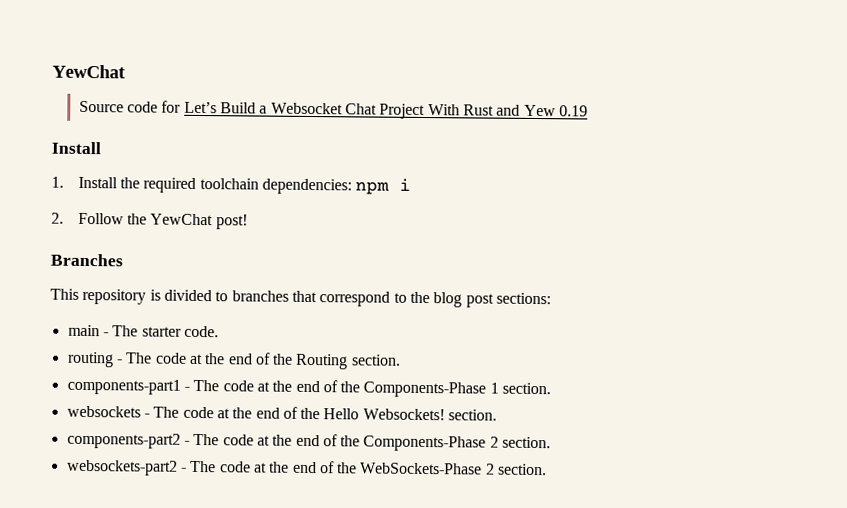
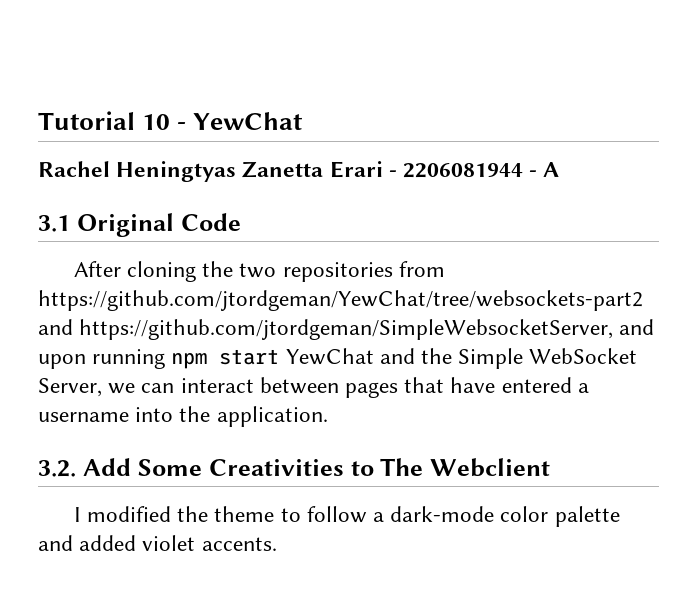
[52,64,126,79] [78,100,588,120] [51,141,101,155] [51,176,412,195] [51,212,248,230] [50,253,123,267] [50,288,551,308] [67,324,219,338] [66,351,401,370] [66,378,552,398] [66,405,498,421] [66,432,552,452] [66,459,548,476] YewChat // Source code for Let’s Build a Websocket Chat Project With Rust and Yew 0.19 // Install // 1. Install the required toolchain dependencies: npm i // 2. Follow the YewChat post! // Branches // This repository is divided to branches that correspond to the blog post sections: // main - The starter code. // routing - The code at the end of the Routing section. // components-part1 - The code at the end of the Components-Phase 1 section. // websockets - The code at the end of the Hello Websockets! section. // components-part2 - The code at the end of the Components-Phase 2 section. // websockets-part2 - The code at the end of the WebSockets-Phase 2 section. -> [38,111,304,130] [38,161,560,182] [38,213,241,237] [73,261,445,282] [38,290,643,311] [38,319,655,340] [38,348,638,369] [38,377,589,398] [38,406,328,427] [38,458,551,477] [73,506,620,527] [38,535,277,551] Tutorial 10 - YewChat // Rachel Heningtyas Zanetta Erari - 2206081944 - A // 3.1 Original Code // After cloning the two repositories from https://github.com/jtordgeman/YewChat/tree/websockets-part2 and https://github.com/jtordgeman/SimpleWebsocketServer, and upon running npm start YewChat and the Simple WebSocket Server, we can interact between pages that have entered a username into the application. // 3.2. Add Some Creativities to The Webclient // I modified the theme to follow a dark-mode color palette and added violet accents.

